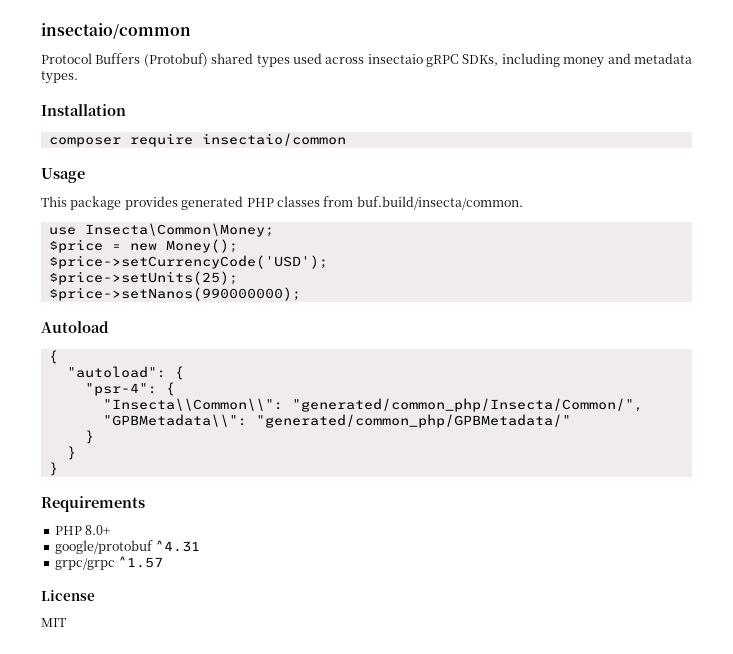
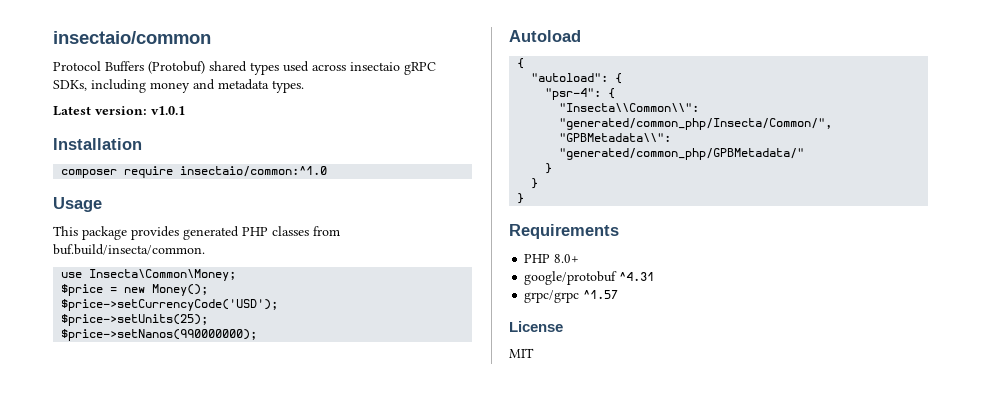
(78, 77) none -> [53,106,185,116] // Latest version: v1.0.1
[201,133,346,146] insectaio/common -> [180,166,328,177] insectaio/common:^1.0

